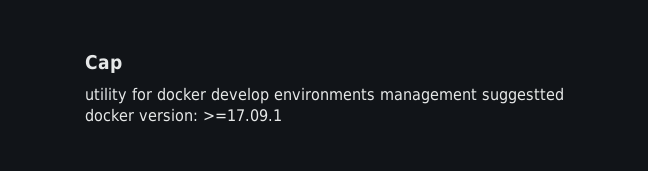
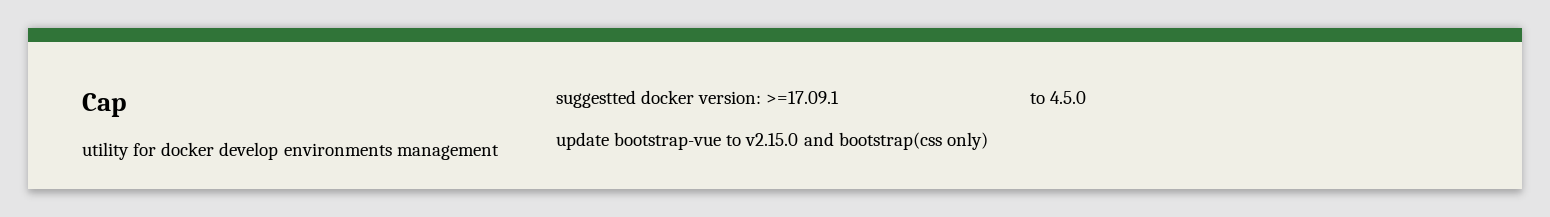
(282, 115) none -> [556,132,988,150] [1030,91,1087,104] // update bootstrap-vue to v2.15.0 and bootstrap(css only) to 4.5.0

